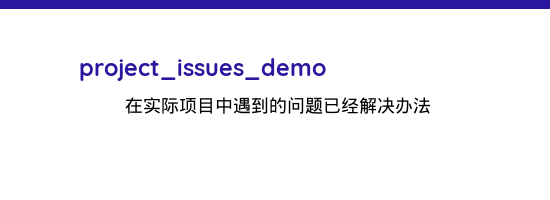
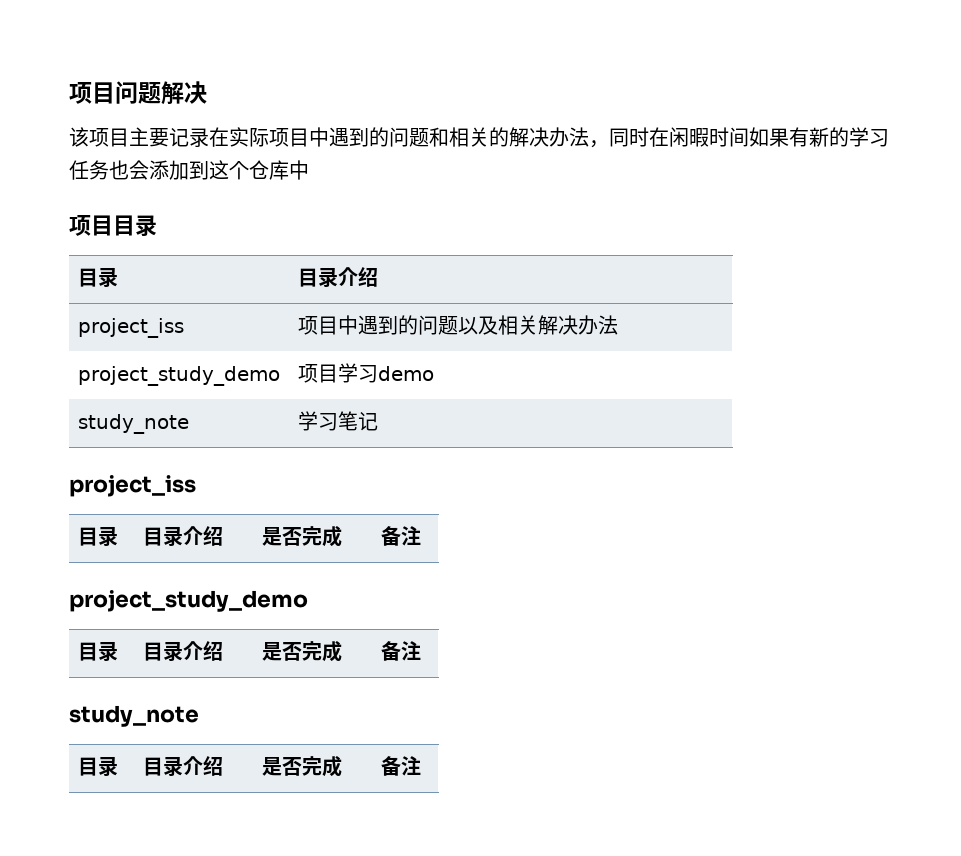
[79,58,326,81] project_issues_demo // -> [69,81,207,105] [69,127,209,147] 项目问题解决 // 该项目主要记录
[323,97,432,114] 已经解决办法 -> [429,127,889,148] [69,160,309,180] [69,215,157,237] [77,267,118,288] [297,267,378,288] [77,318,184,338] [297,315,618,335] [77,366,280,386] [297,363,434,383] [77,414,189,434] [297,411,378,431] [69,475,196,497] [77,526,118,547] [142,526,223,547] [261,525,342,547] [380,526,421,546] [69,590,308,612] [77,641,118,662] [142,641,223,662] [261,640,342,662] [380,641,421,661] [69,705,199,727] [77,756,118,777] [142,756,223,777] [261,755,342,777] [380,756,421,776] 和相关的解决办法，同时在闲暇时间如果有新的学习任务也会添加到这个仓库中 // 项目目录 // 目录 | 目录介绍 // project_iss | 项目中遇到的问题以及相关解决办法 // project_study_demo | 项目学习demo // study_note | 学习笔记 // project_iss // 目录 | 目录介绍 | 是否完成 | 备注 // project_study_demo // 目录 | 目录介绍 | 是否完成 | 备注 // study_note // 目录 | 目录介绍 | 是否完成 | 备注

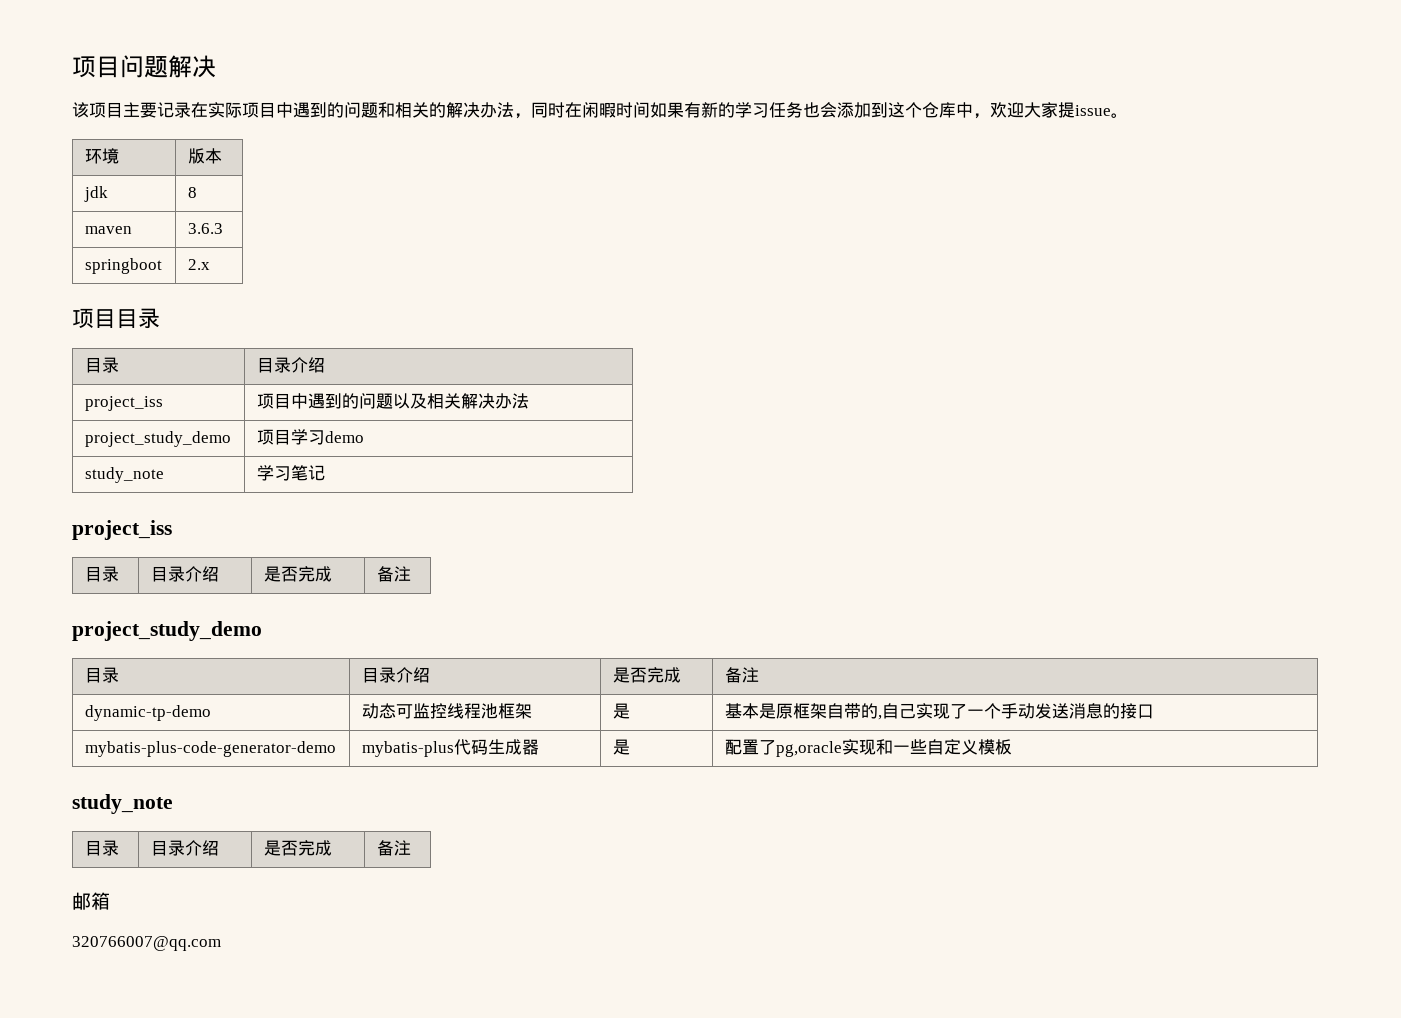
(309, 170) none -> [973,102,1128,119] [84,148,119,164] [187,148,222,164] [83,186,108,202] [187,187,197,198] [84,226,132,234] [187,223,223,234] [84,258,162,274] [187,259,210,270] ，欢迎大家提issue。 // 环境 | 版本 // jdk | 8 // maven | 3.6.3 // springboot | 2.x
(421, 651) none -> [84,705,211,721] [361,703,532,719] [612,703,630,719] [724,703,1154,720] [84,741,336,757] [361,739,539,757] [612,739,630,755] [724,739,1012,757] // dynamic-tp-demo | 动态可监控线程池框架 | 是 | 基本是原框架自带的,自己实现了一个手动发送消息的接口 // mybatis-plus-code-generator-demo | mybatis-plus代码生成器 | 是 | 配置了pg,oracle实现和一些自定义模板
(421, 766) none -> [72,892,110,910] [72,936,221,951] // 邮箱 // 320766007@qq.com

